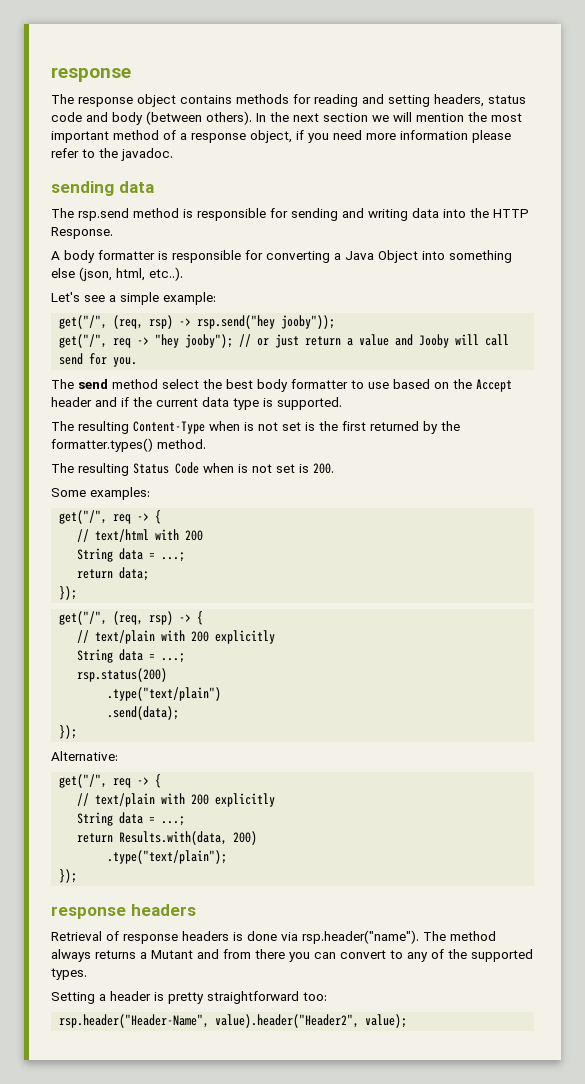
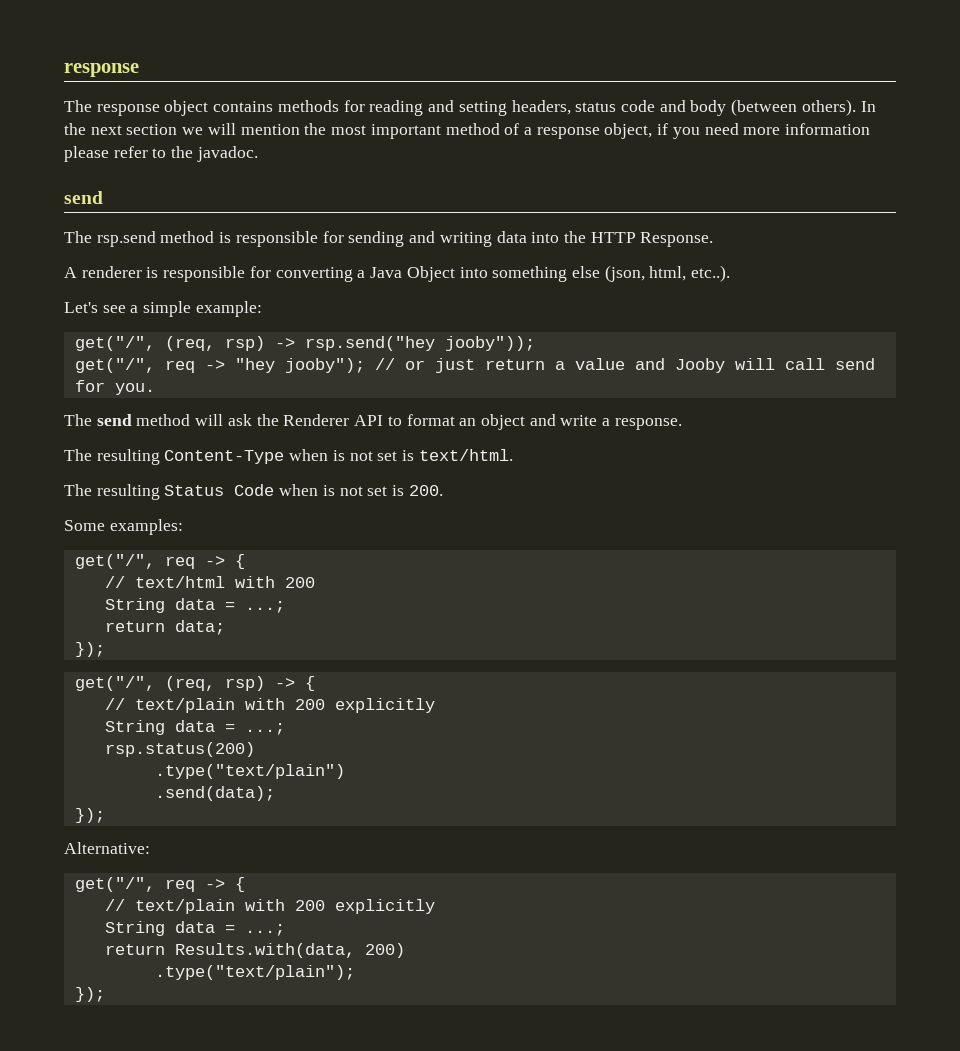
[51,181,154,196] sending data -> [64,191,103,204] send
[64,250,155,263] body formatter -> [81,266,142,278] renderer
[162,379,512,392] [51,397,342,410] select the best body formatter to use based on the Accept header and if the current data type is supported. -> [195,414,682,430] will ask the Renderer API to format an object and write a response.
[319,421,460,434] [51,438,206,452] the first returned by the formatter.types() method. -> [418,449,513,461] text/html.
[51,904,196,919] [51,930,496,944] [51,949,533,962] [51,968,87,980] [51,991,327,1004] [59,1014,408,1028] // response headers // Retrieval of response headers is done via rsp.header("name"). The method always returns a Mutant and from there you can convert to any of the supported types. // Setting a header is pretty straightforward too: // rsp.header("Header-Name", value).header("Header2", value); -> (105, 994) none

